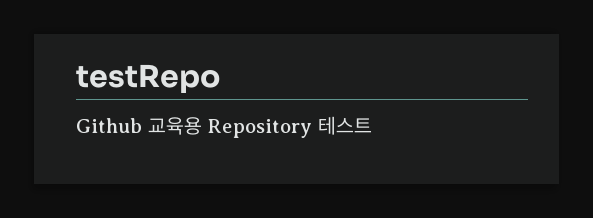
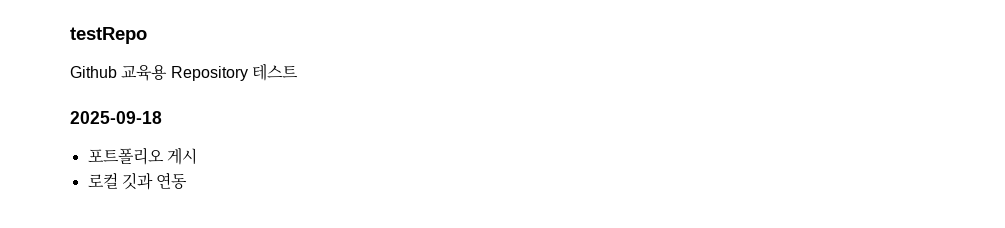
(372, 125) none -> [70,111,162,124] [87,147,197,165] [87,172,188,190] // 2025-09-18 // 포트폴리오 게시 // 로컬 깃과 연동

